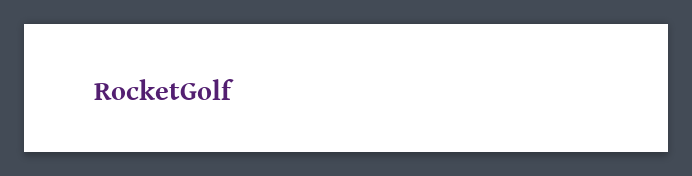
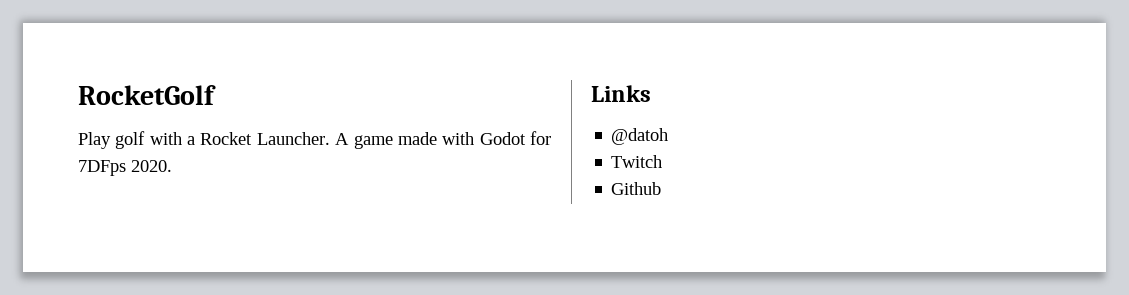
(234, 89) none -> [78,131,551,149] [78,160,172,176] [591,85,651,102] [611,128,669,145] [611,155,663,168] [611,182,662,195] // Play golf with a Rocket Launcher. A game made with Godot for 7DFps 2020. // Links // @datoh // Twitch // Github

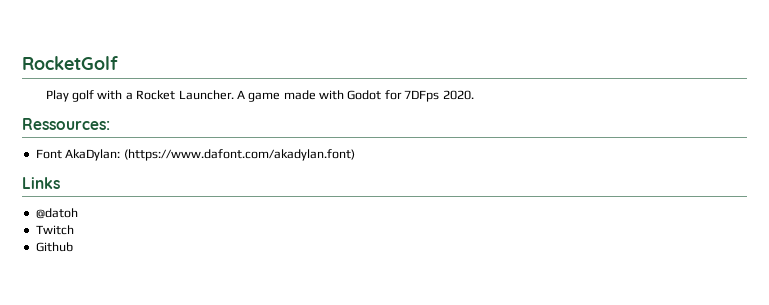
(172, 166) none -> [22,118,110,130] [35,149,355,161] // Ressources: // Font AkaDylan: (https://www.dafont.com/akadylan.font)

